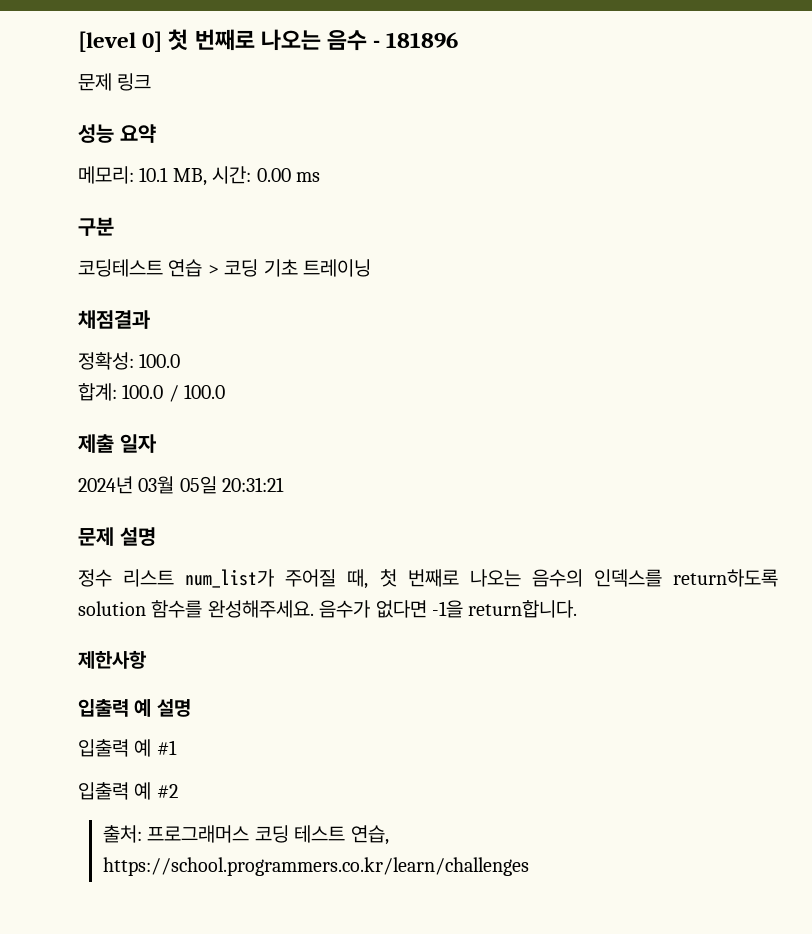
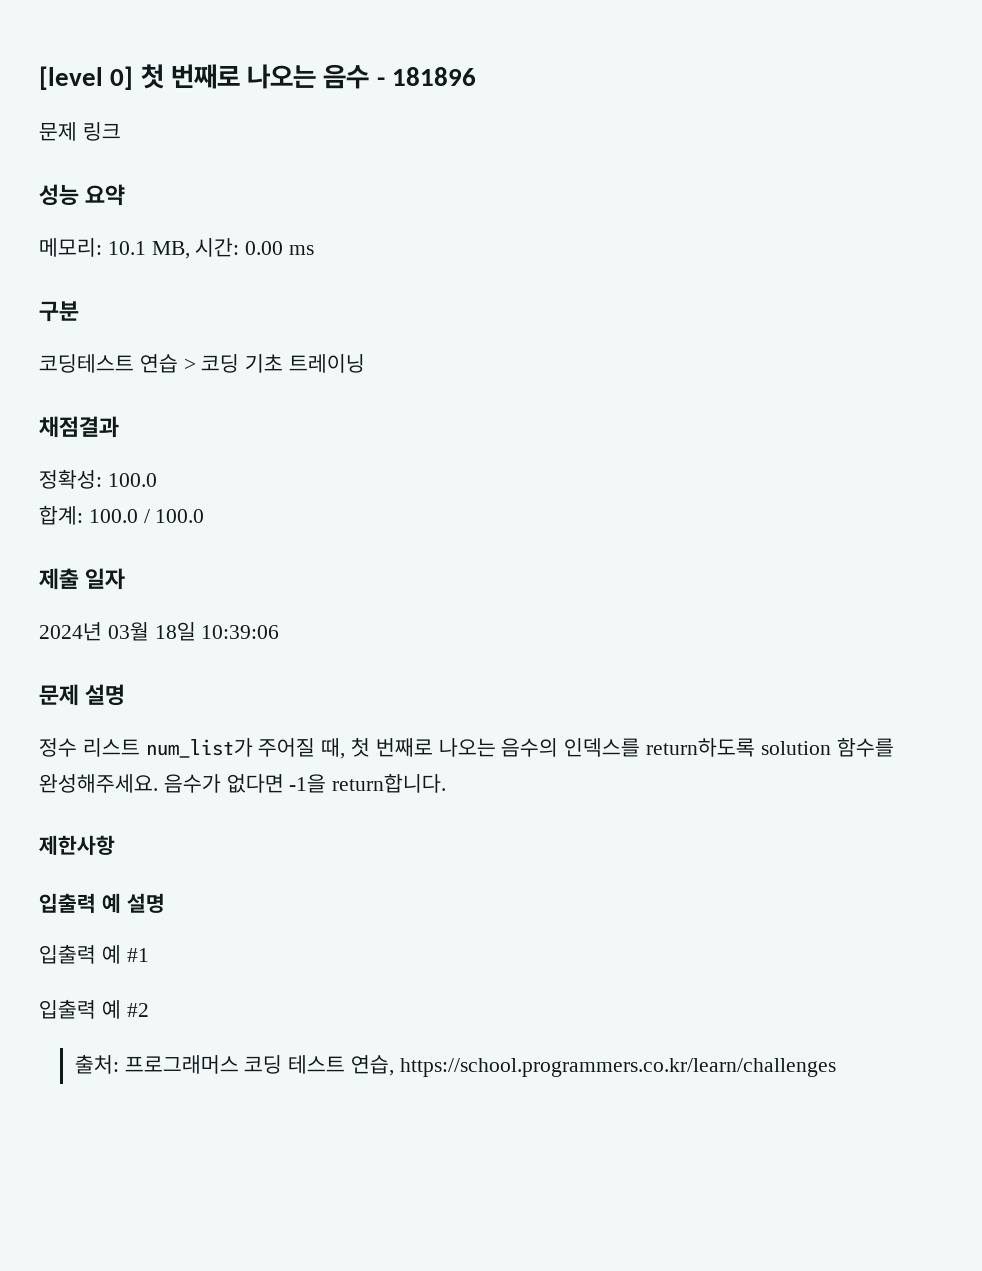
[179,476,285,494] 05일 20:31:21 -> [154,622,280,641] 18일 10:39:06

